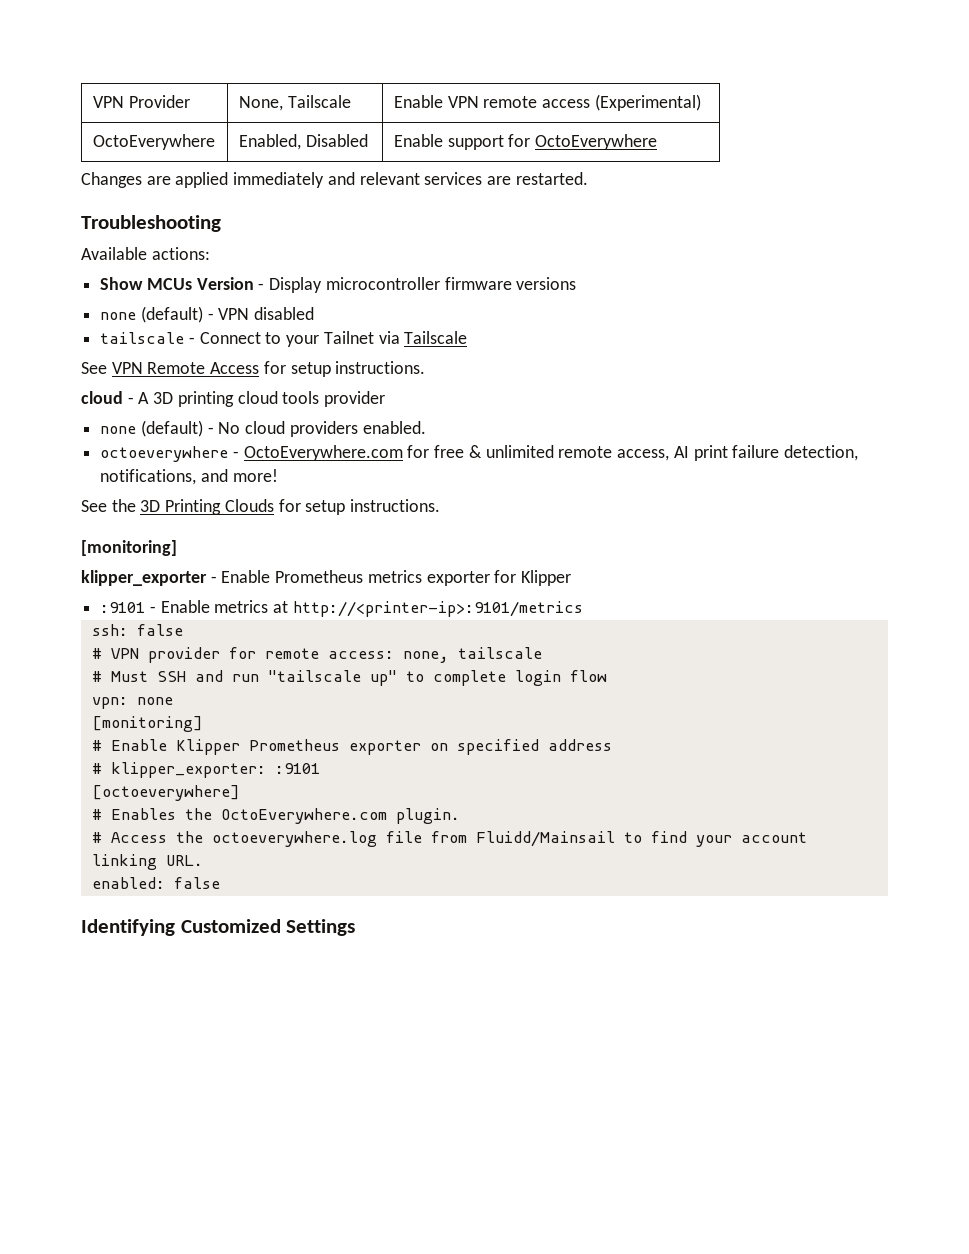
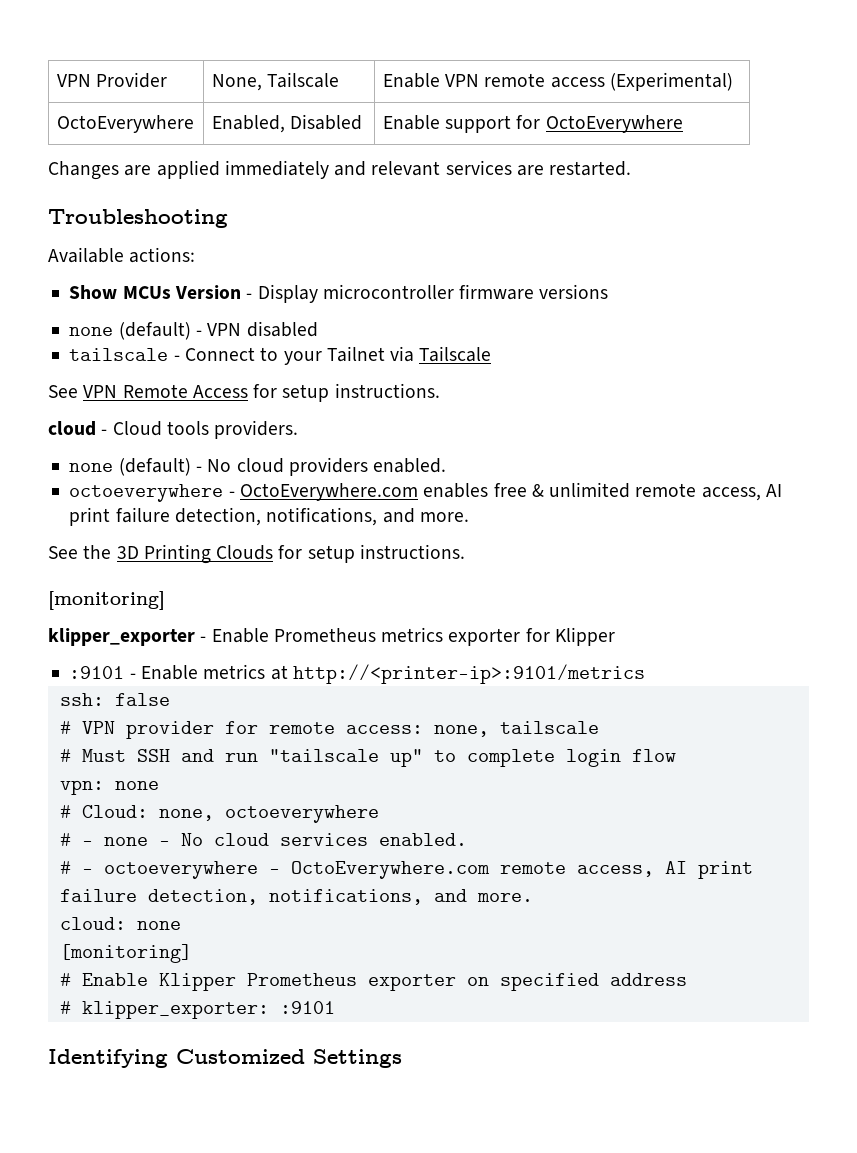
[138,391,386,407] A 3D printing cloud tools provider -> [112,420,299,439] Cloud tools providers.
[407,445,430,458] for -> [423,483,489,498] enables
[232,469,278,482] more! -> [419,512,469,522] more.
(173, 701) none -> [59,805,379,823] [59,833,467,846] [59,861,753,879] [59,889,533,905] [59,917,181,930] // # Cloud: none, octoeverywhere // # - none - No cloud services enabled. // # - octoeverywhere - OctoEverywhere.com remote access, AI print failure detection, notifications, and more. // cloud: none
[91,785,240,801] [91,808,460,824] [91,831,807,847] [91,854,203,870] [91,877,220,889] // [octoeverywhere] // # Enables the OctoEverywhere.com plugin. // # Access the octoeverywhere.log file from Fluidd/Mainsail to find your account linking URL. // enabled: false -> (335, 1007) none

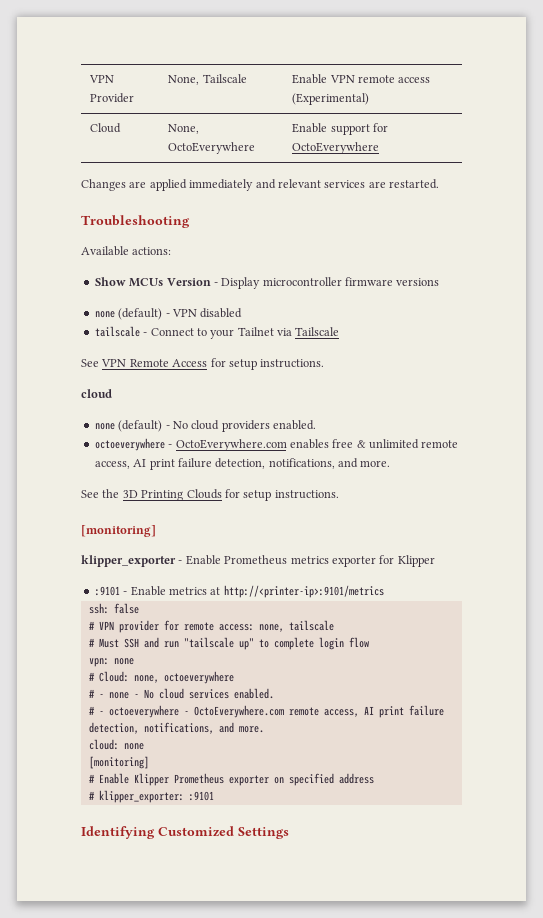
[56,115,194,133] [211,114,363,133] OctoEverywhere | Enabled, Disabled -> [90,123,122,133] [168,124,200,134] [168,142,256,154] Cloud | None, OctoEverywhere
[101,420,299,439] - Cloud tools providers. -> (112, 393) none

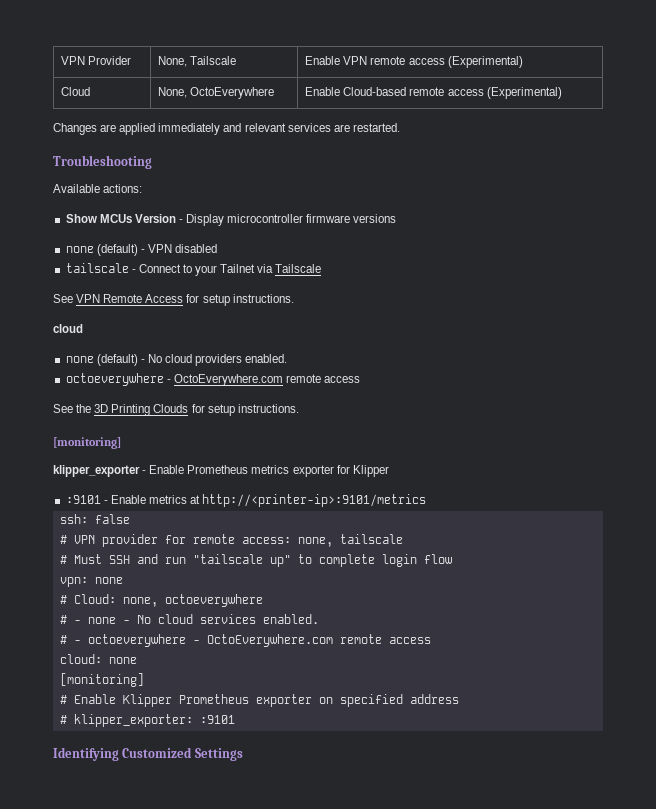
[330,123,388,135] [292,142,380,154] support for OctoEverywhere -> [343,87,562,99] Cloud-based remote access (Experimental)
[289,439,459,449] [94,458,391,470] enables free & unlimited remote access, AI print failure detection, notifications, and more. -> [285,374,361,383] remote access
[323,705,444,718] [88,722,264,734] access, AI print failure detection, notifications, and more. -> [388,637,431,644] access

